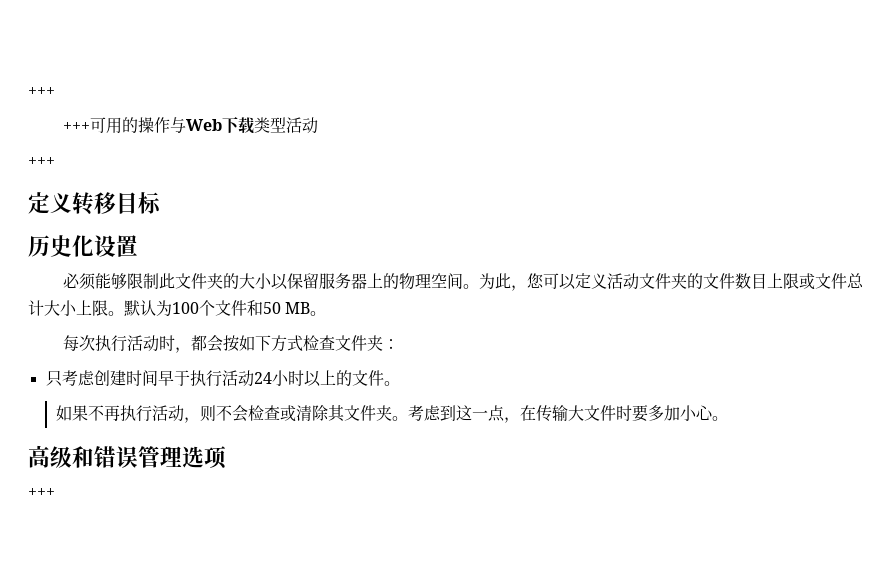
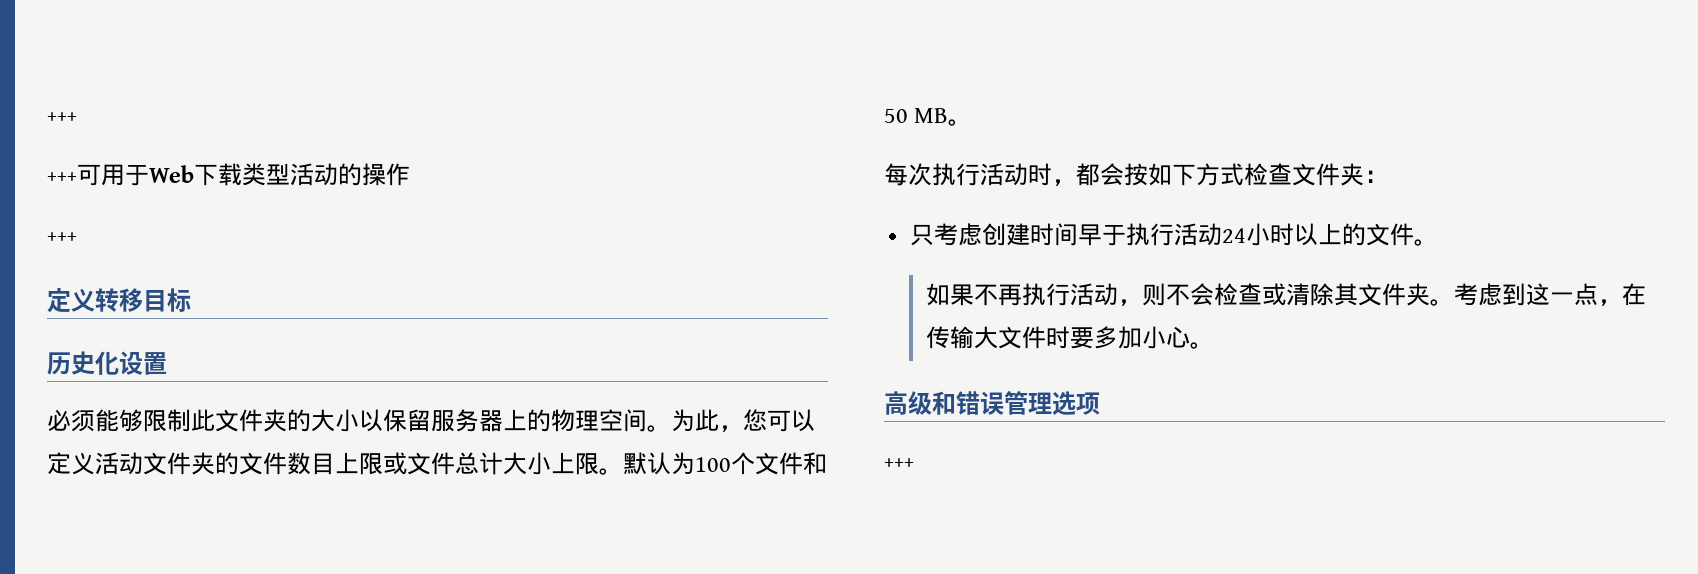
[122,117,187,133] 的操作与 -> [125,165,149,186] 于
(319, 125) none -> [338,163,410,186] 的操作

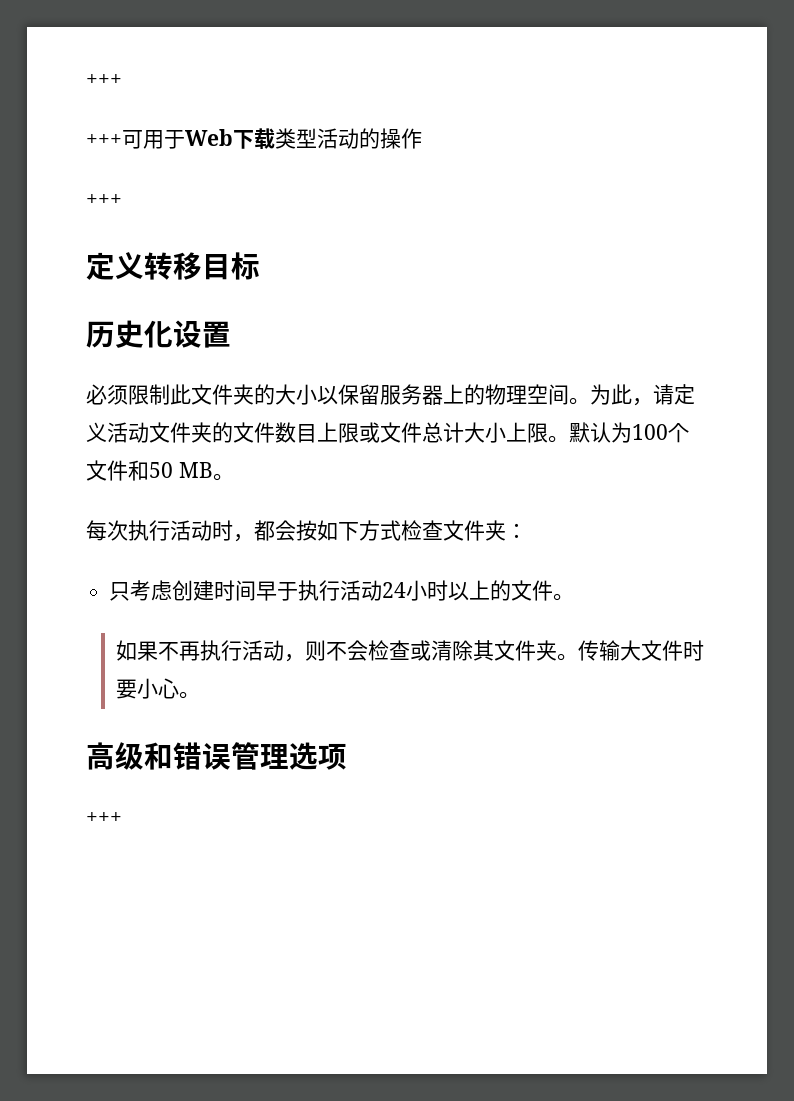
[95,409,143,432] 能够 -> (128, 394) none
[743,409,815,432] 您可以 -> [653,384,674,405] 请
[1453,283,1646,306] 考虑到这一点，在 -> (579, 657) none
[1093,326,1142,349] 多加 -> (138, 689) none

